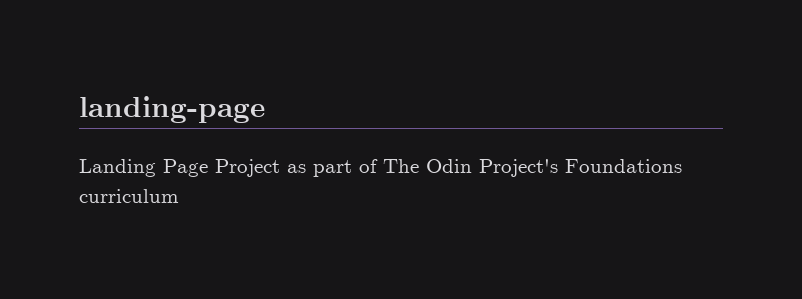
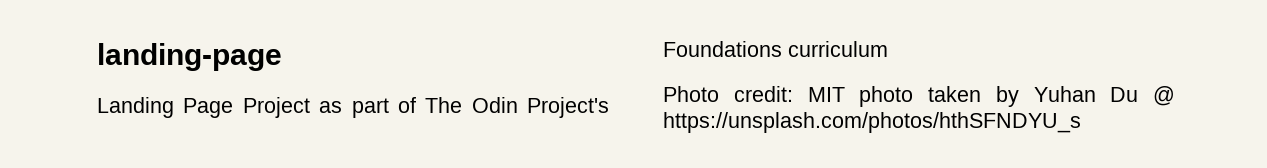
(179, 196) none -> [663,86,1175,107] [663,112,1081,133] // Photo credit: MIT photo taken by Yuhan Du @ https://unsplash.com/photos/hthSFNDYU_s

